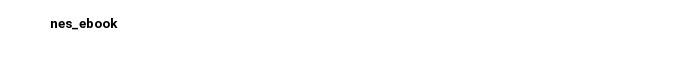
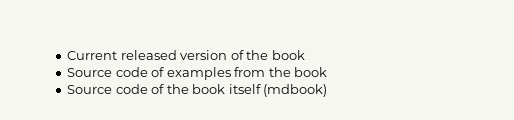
[50,18,118,30] nes_ebook -> [67,50,305,60] [67,67,328,80] [67,84,328,97] Current released version of the book // Source code of examples from the book // Source code of the book itself (mdbook)

